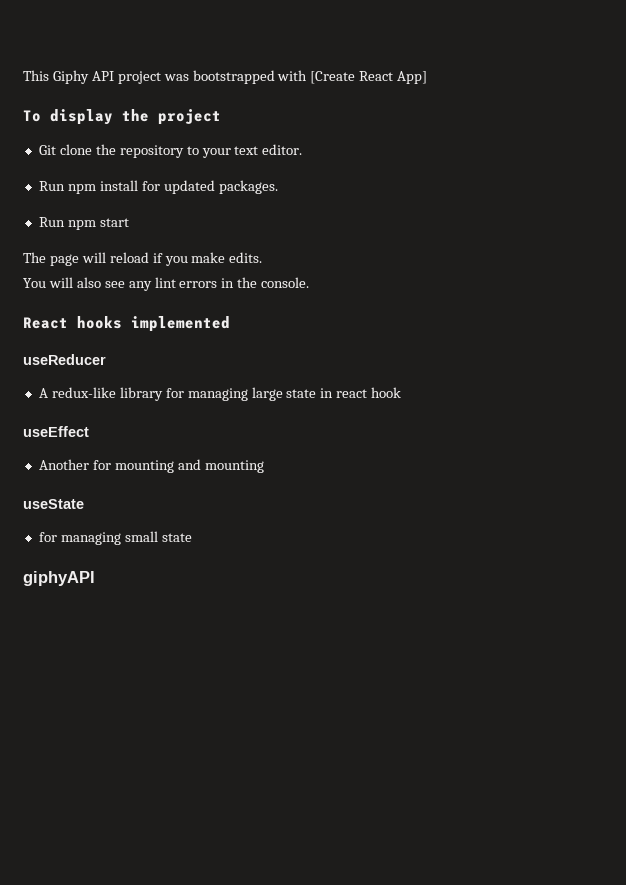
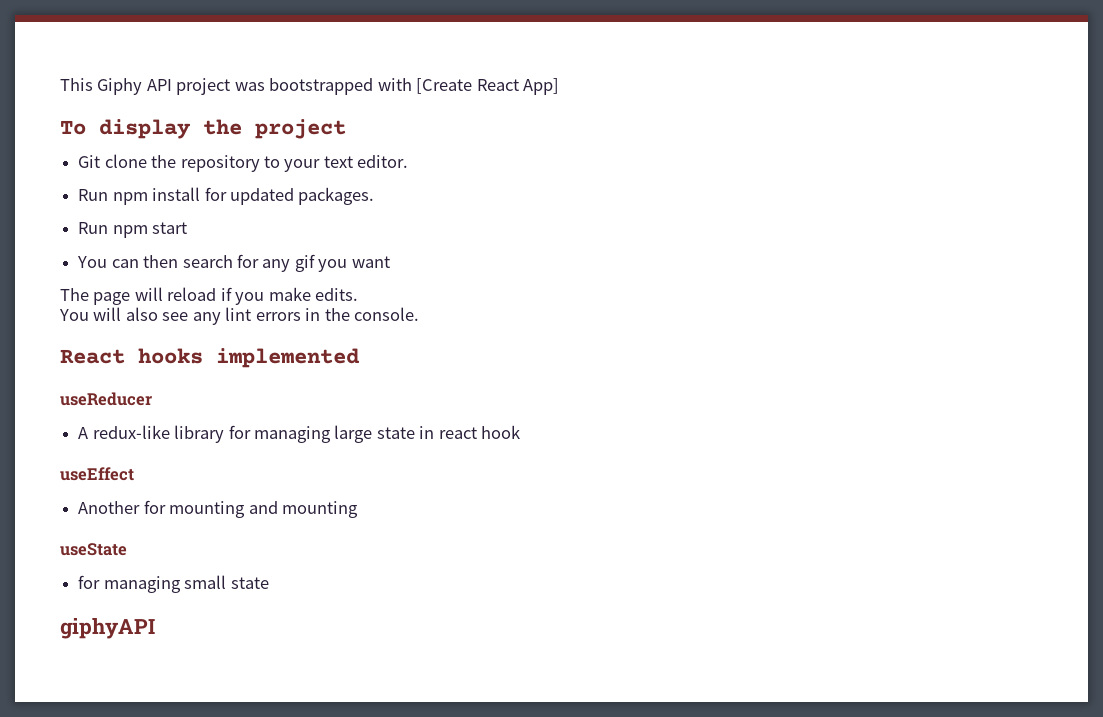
(129, 222) none -> [77,254,390,272] // You can then search for any gif you want

